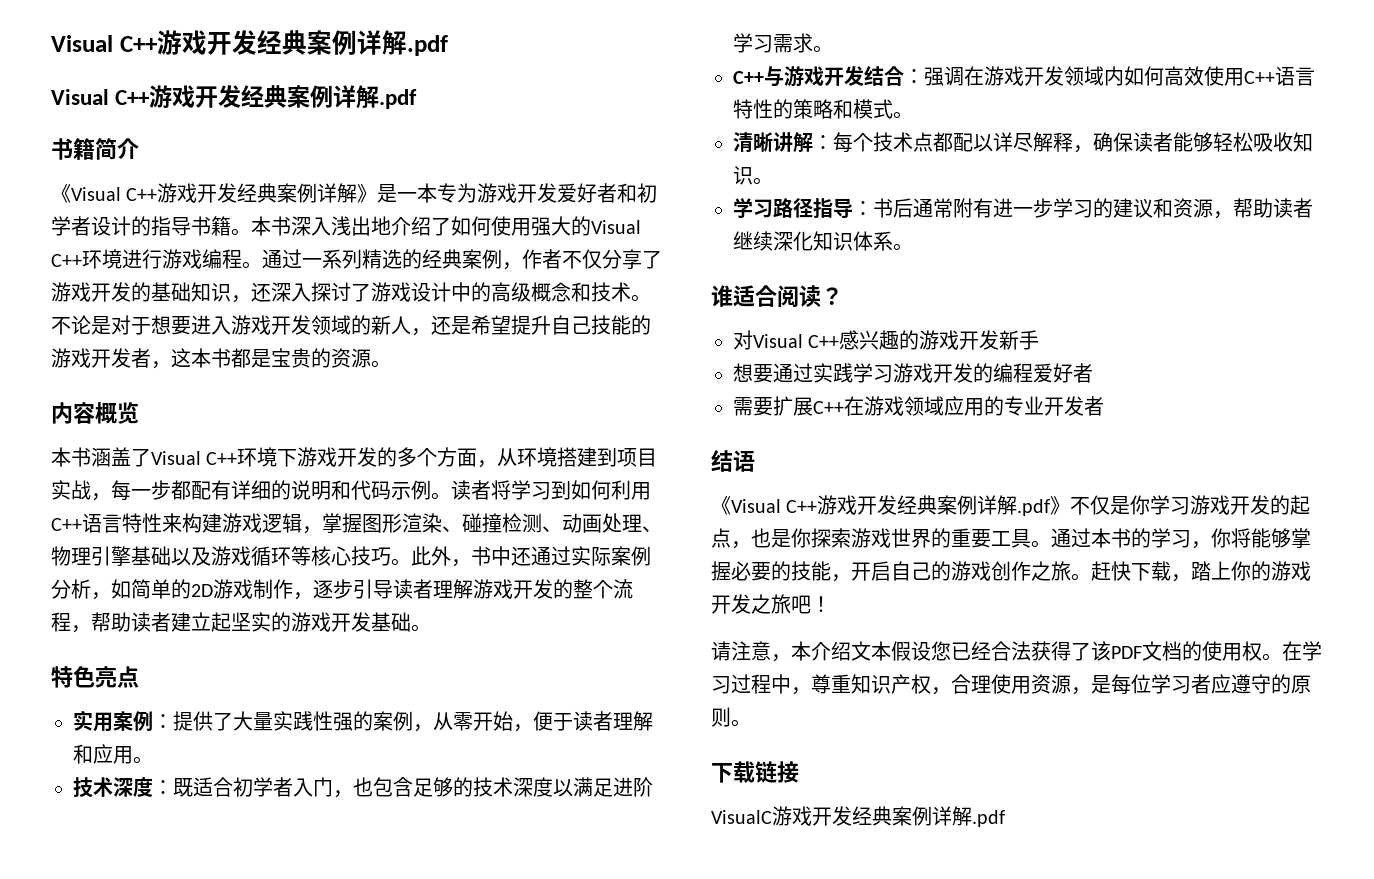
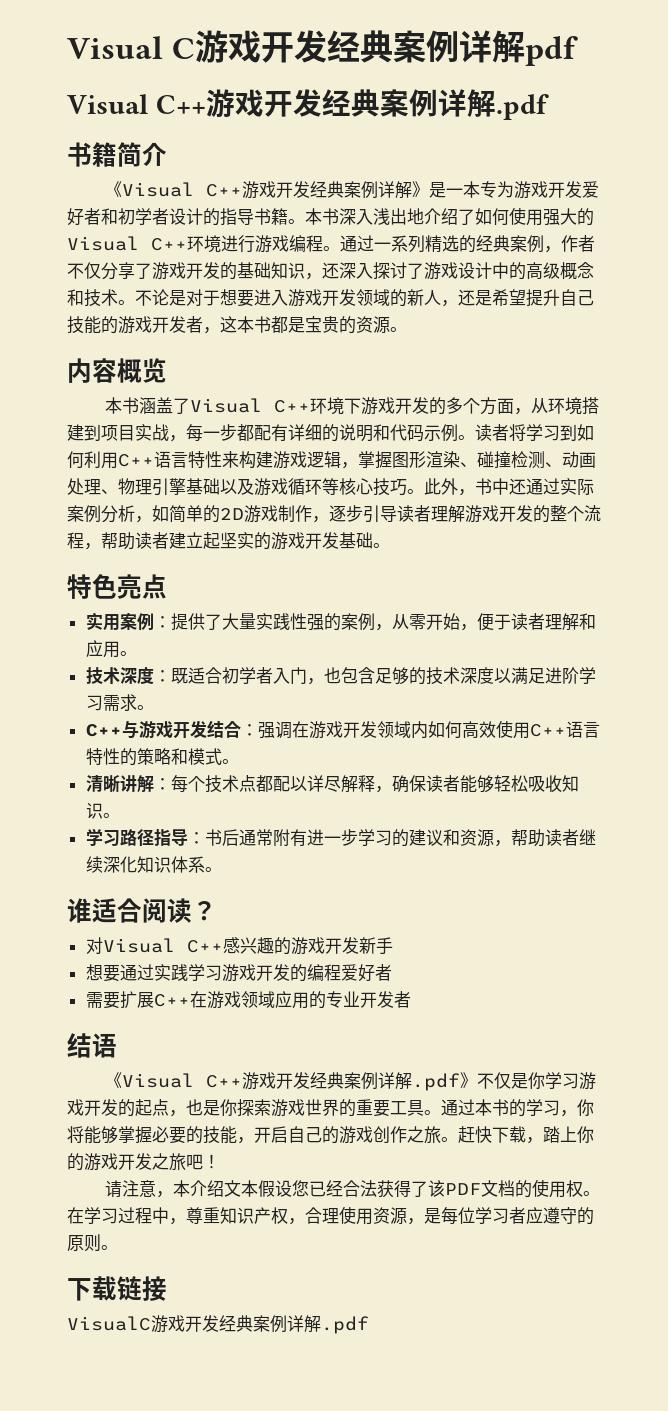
[51,30,448,56] Visual C++游戏开发经典案例详解.pdf -> [67,30,578,66] Visual C游戏开发经典案例详解pdf

